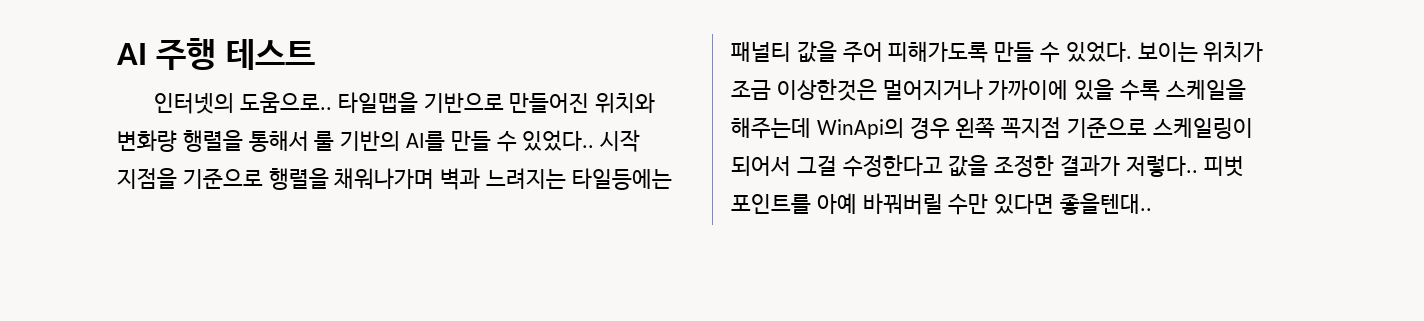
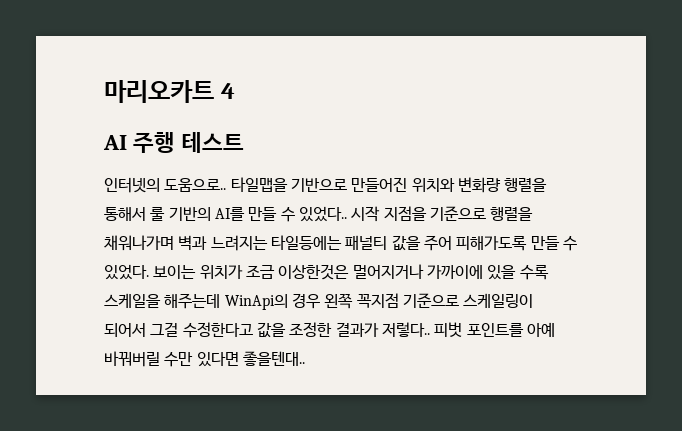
(117, 54) none -> [104,80,235,103] 마리오카트 4 //

